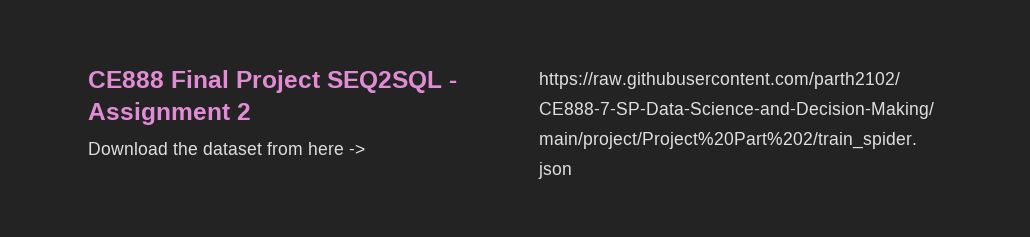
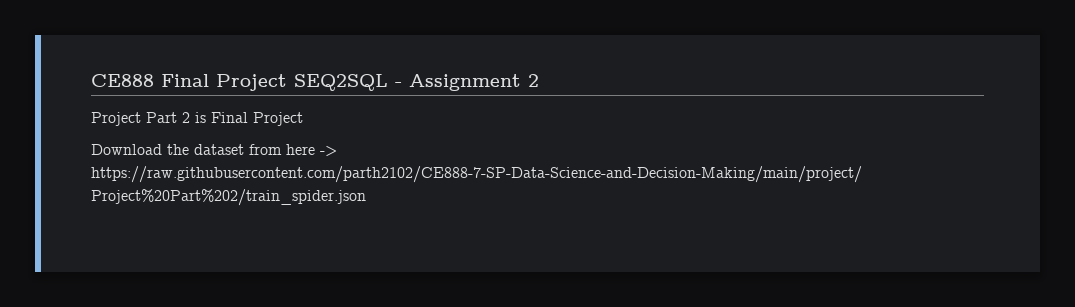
(251, 111) none -> [91,112,303,126] // Project Part 2 is Final Project

